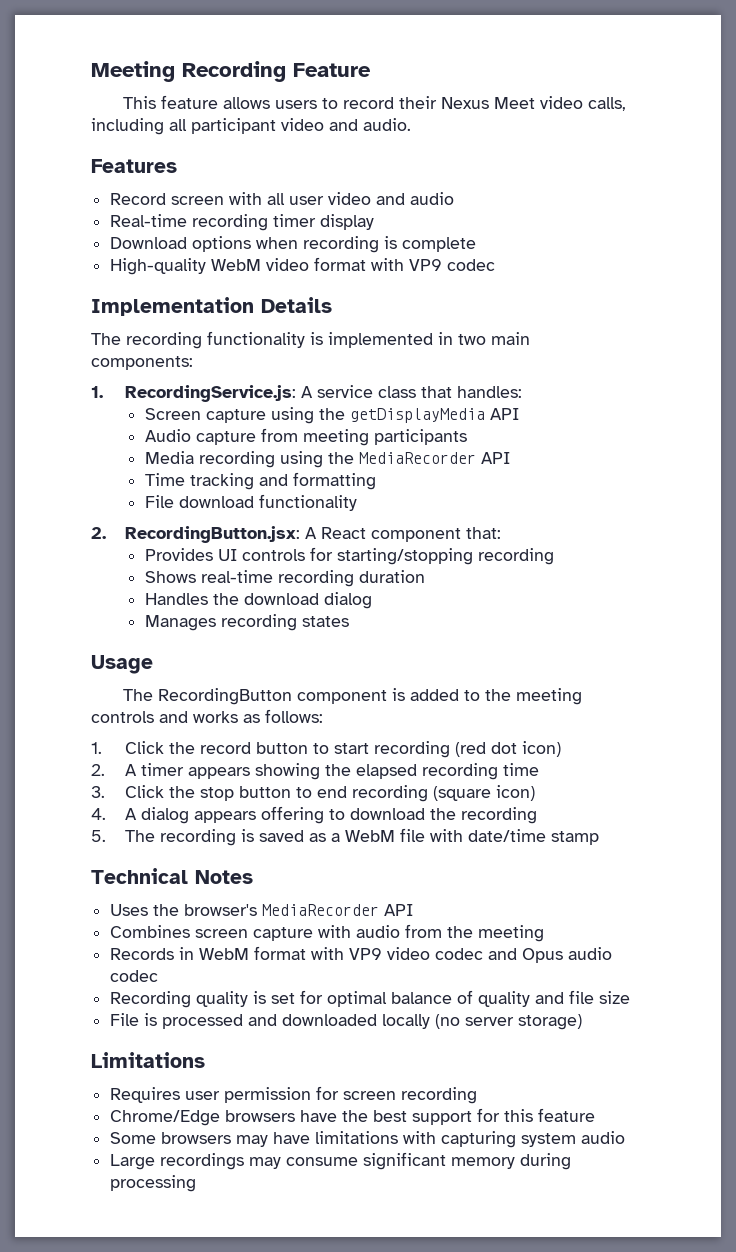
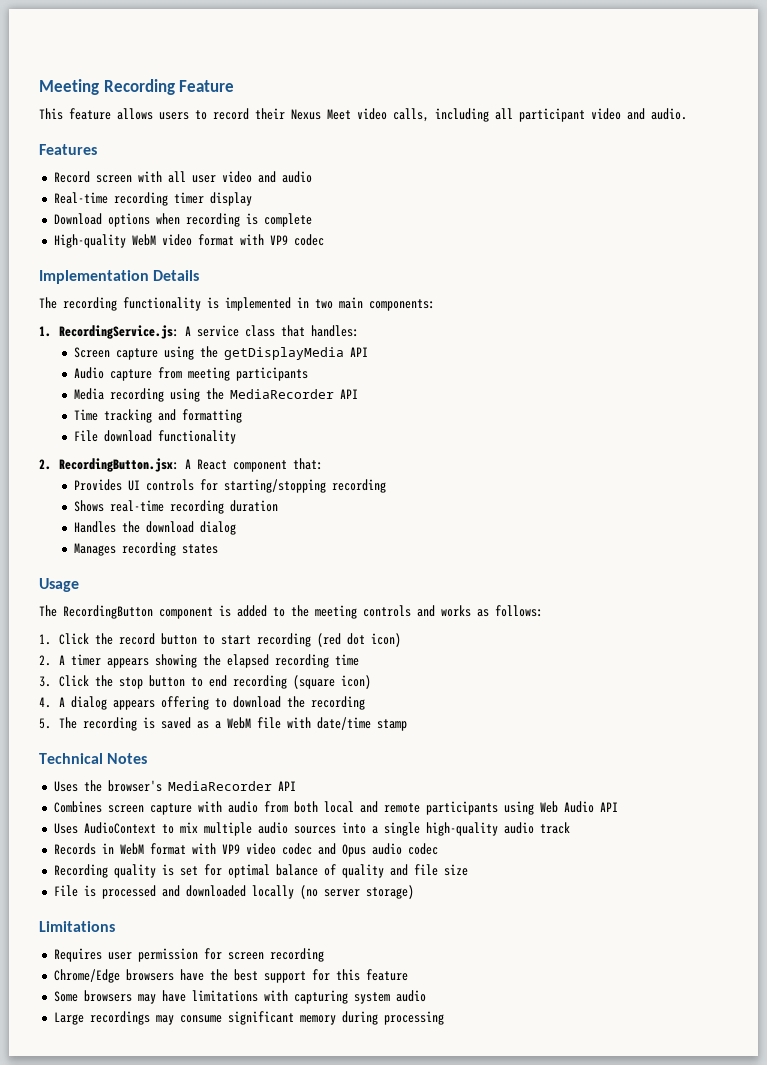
[447,925,545,942] the meeting -> [293,801,618,815] [53,822,570,836] both local and remote participants using Web Audio API // Uses AudioContext to mix multiple audio sources into a single high-quality audio track

